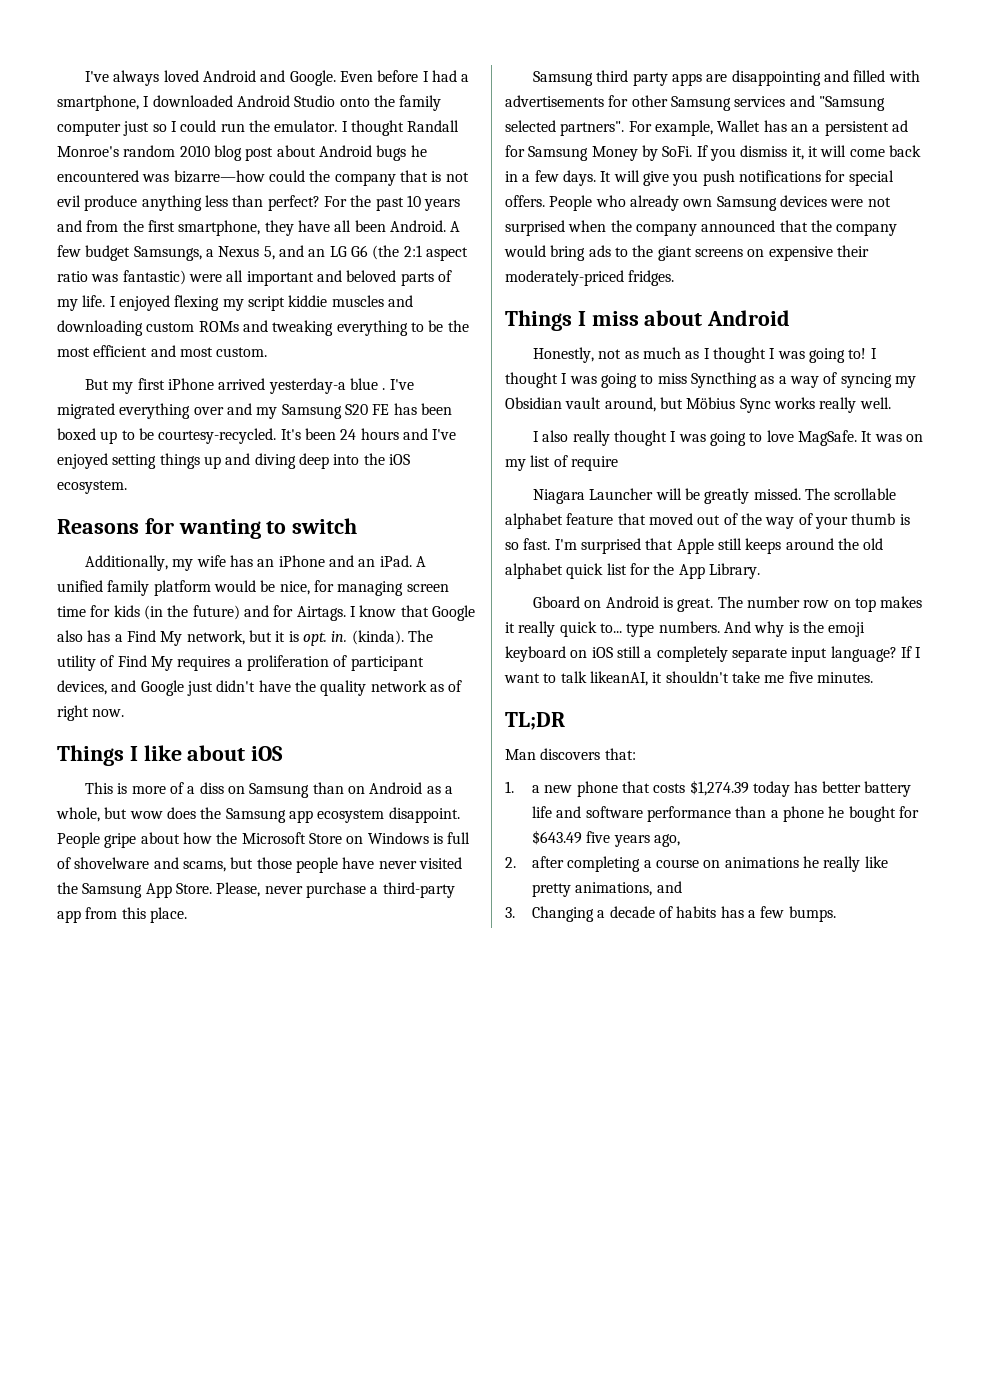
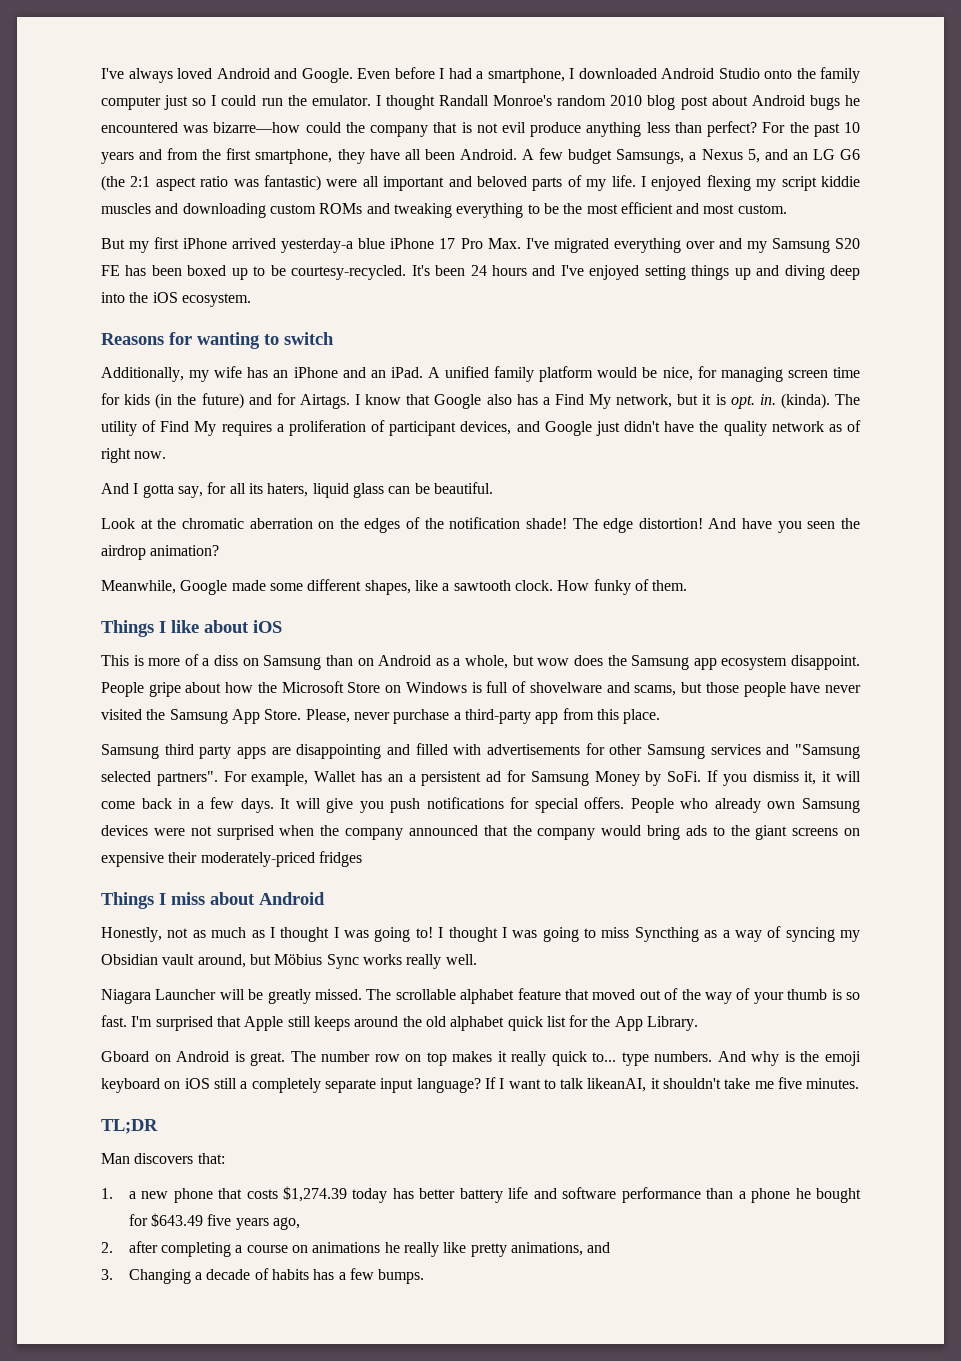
[382,388,386,390] . -> [390,238,521,249] iPhone 17 Pro Max.
(125, 713) none -> [101,482,493,498] [101,517,861,533] [101,545,220,560] [101,579,688,595] // And I gotta say, for all its haters, liquid glass can be beautiful. // Look at the chromatic aberration on the edges of the notification shade! The edge distortion! And have you seen the airdrop animation? // Meanwhile, Google made some different shapes, like a sawtooth clock. How funky of them.
[628,270,675,286] fridges. -> [318,851,362,867] fridges
[533,430,923,446] [505,455,618,471] // I also really thought I was going to love MagSafe. It was on my list of require -> (477, 959) none

